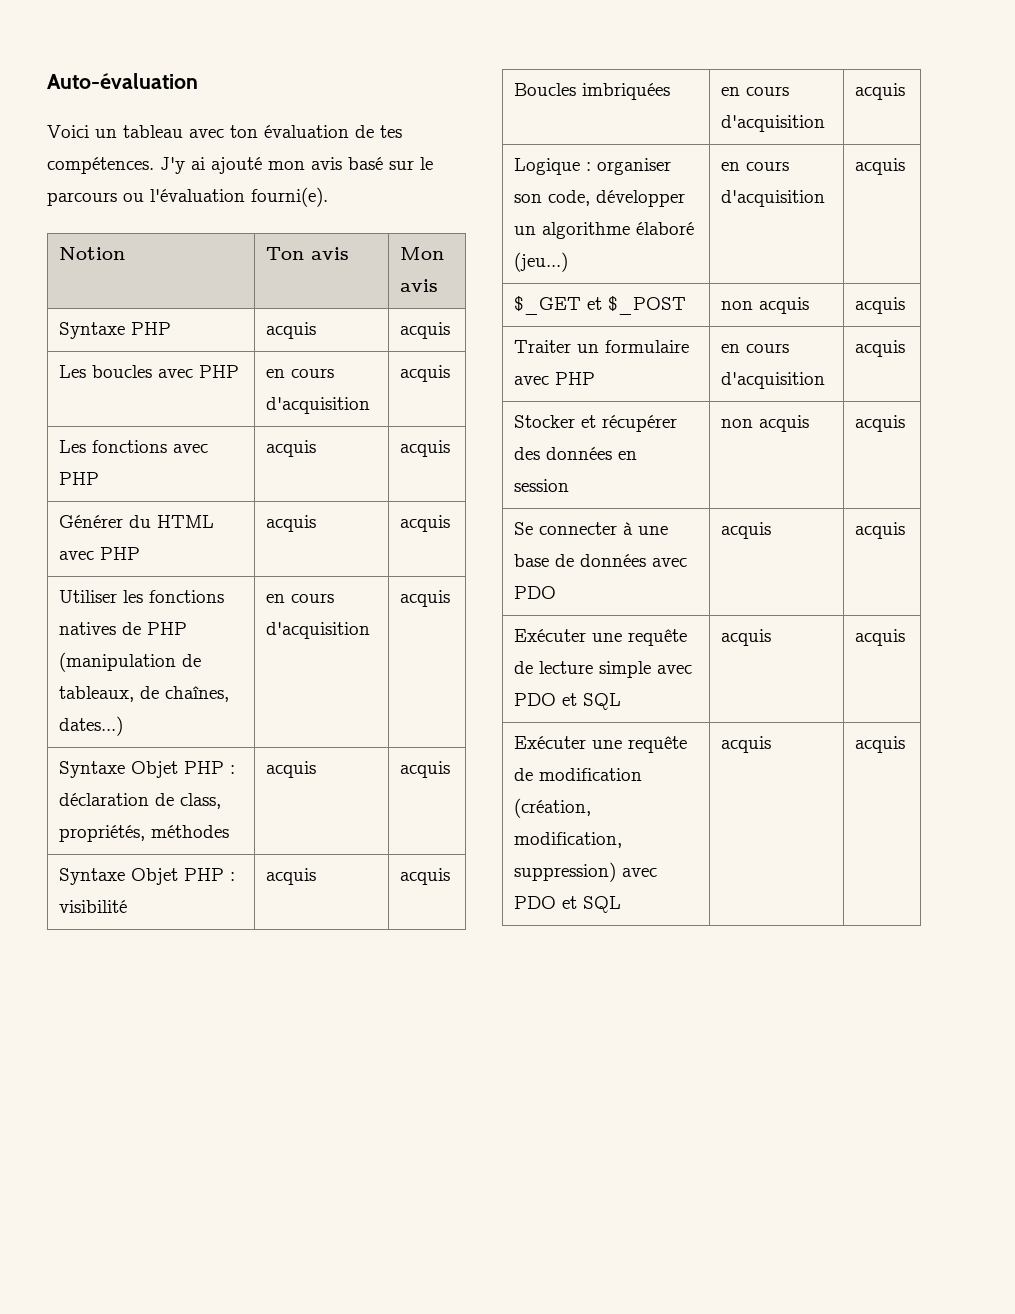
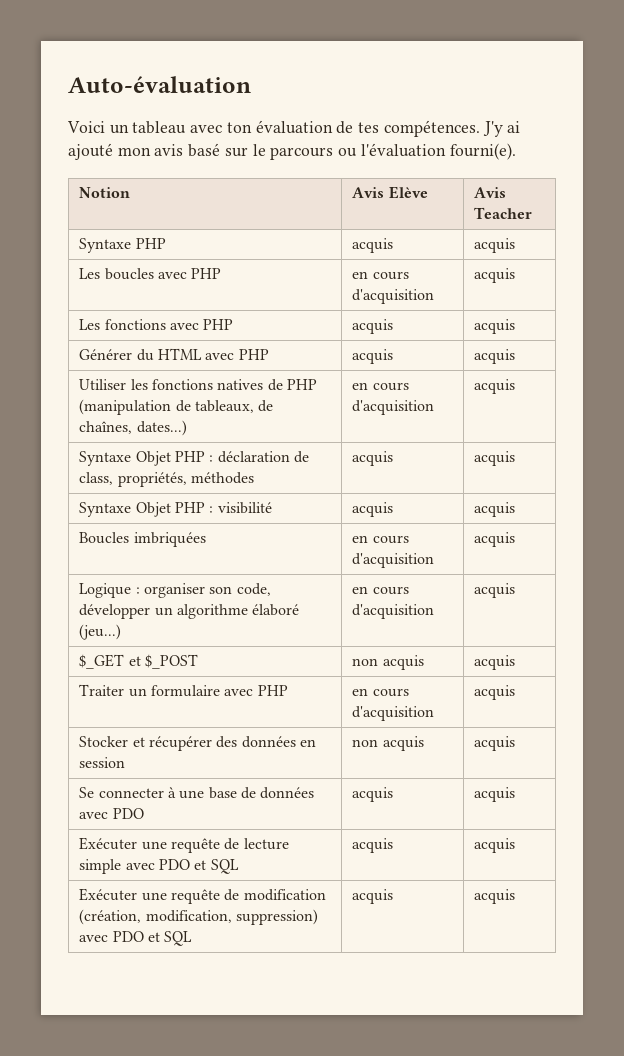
[266,247,350,260] [400,247,445,260] [400,279,439,292] Ton avis | Mon avis -> [352,186,428,199] [474,187,507,198] [474,207,533,219] Avis Elève | Avis Teacher

